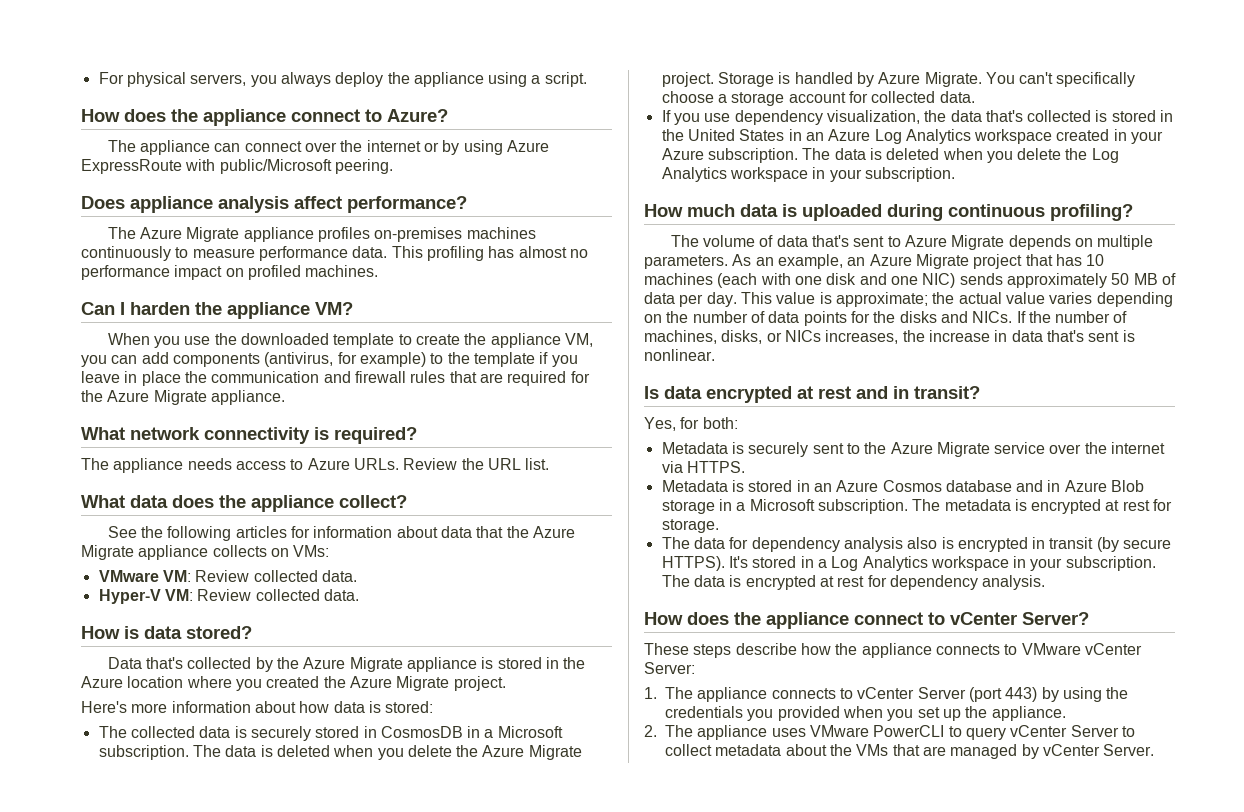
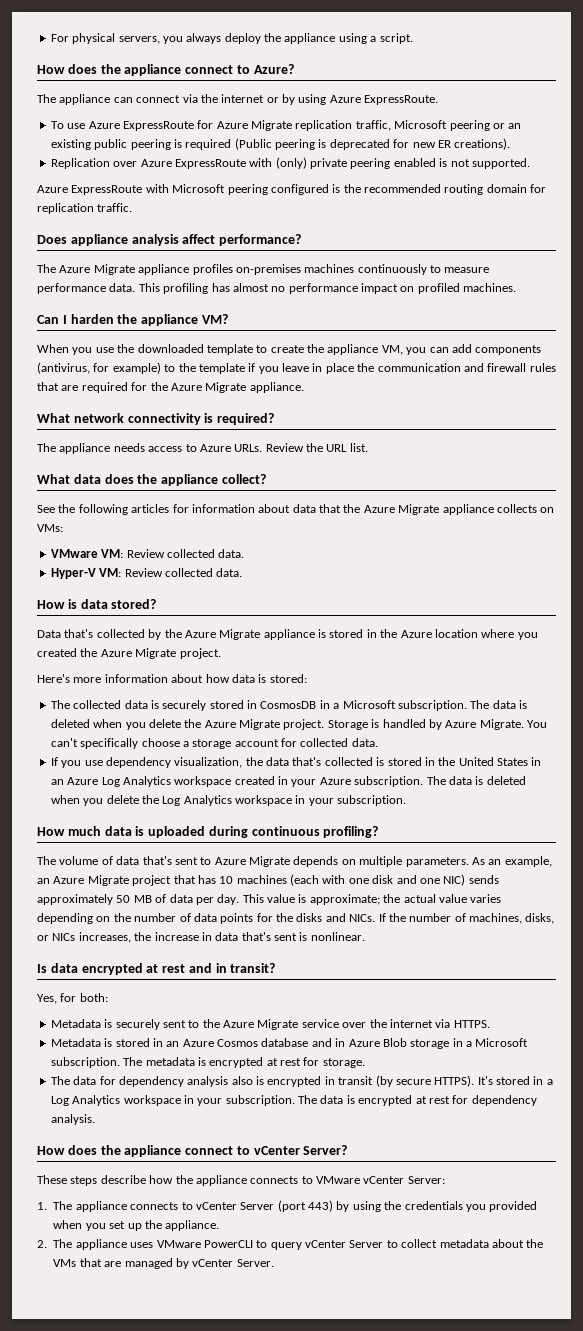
[304,142,337,152] over -> [182,94,198,103] via
[81,159,393,174] ExpressRoute with public/Microsoft peering. -> [364,95,439,105] [50,120,522,131] [50,138,511,150] [50,157,530,169] [37,184,547,195] [37,203,133,214] ExpressRoute. // To use Azure ExpressRoute for Azure Migrate replication traffic, Microsoft peering or an existing public peering is required (Public peering is deprecated for new ER creations). // Replication over Azure ExpressRoute with (only) private peering enabled is not supported. // Azure ExpressRoute with Microsoft peering configured is the recommended routing domain for replication traffic.

